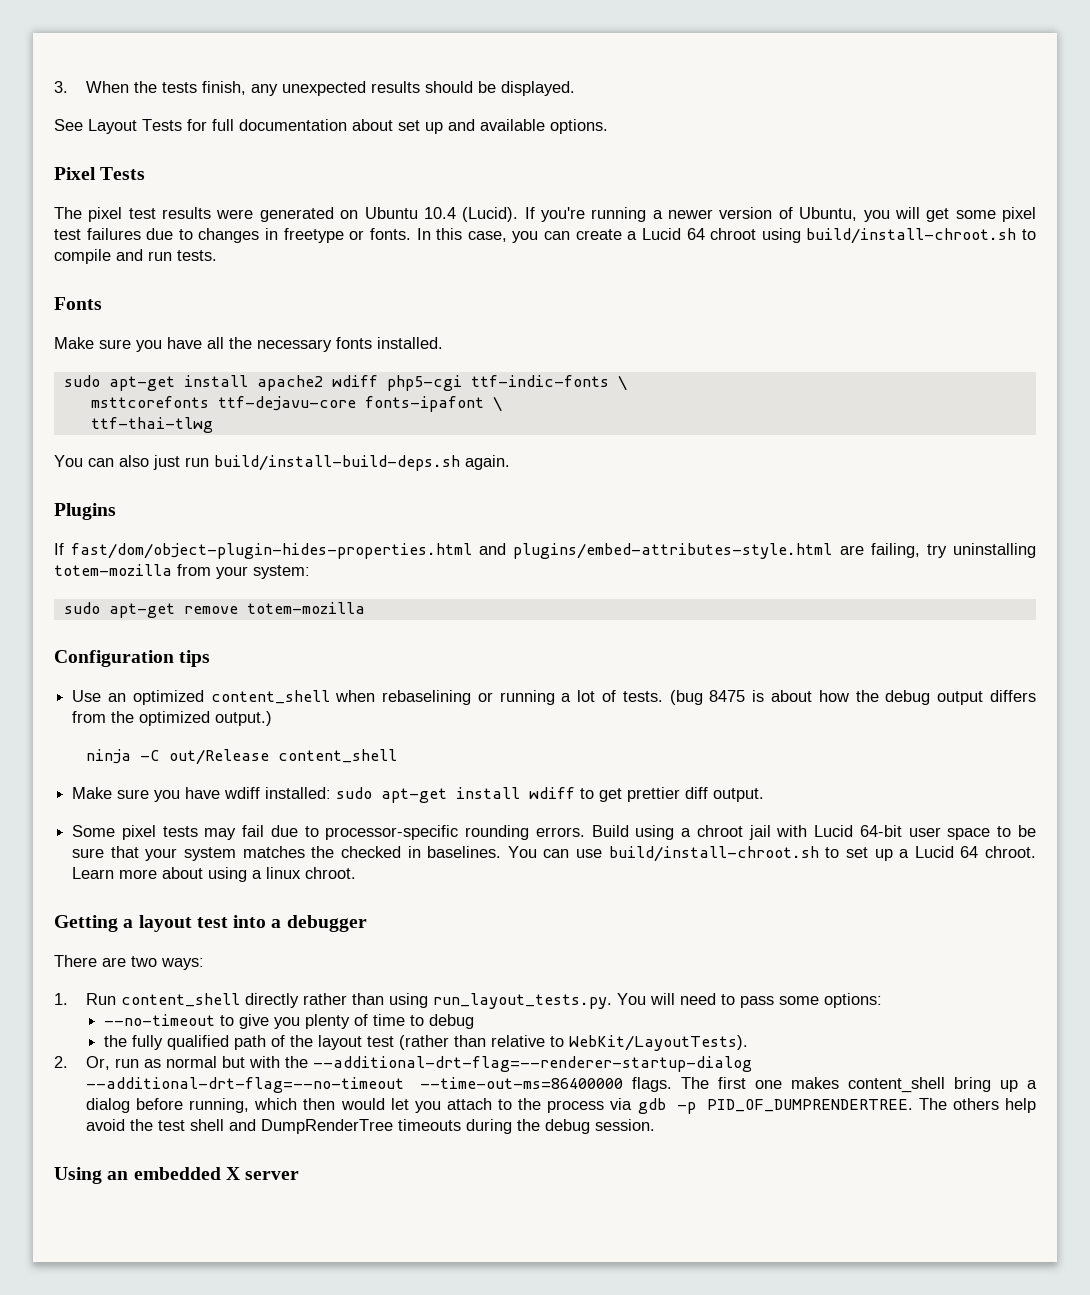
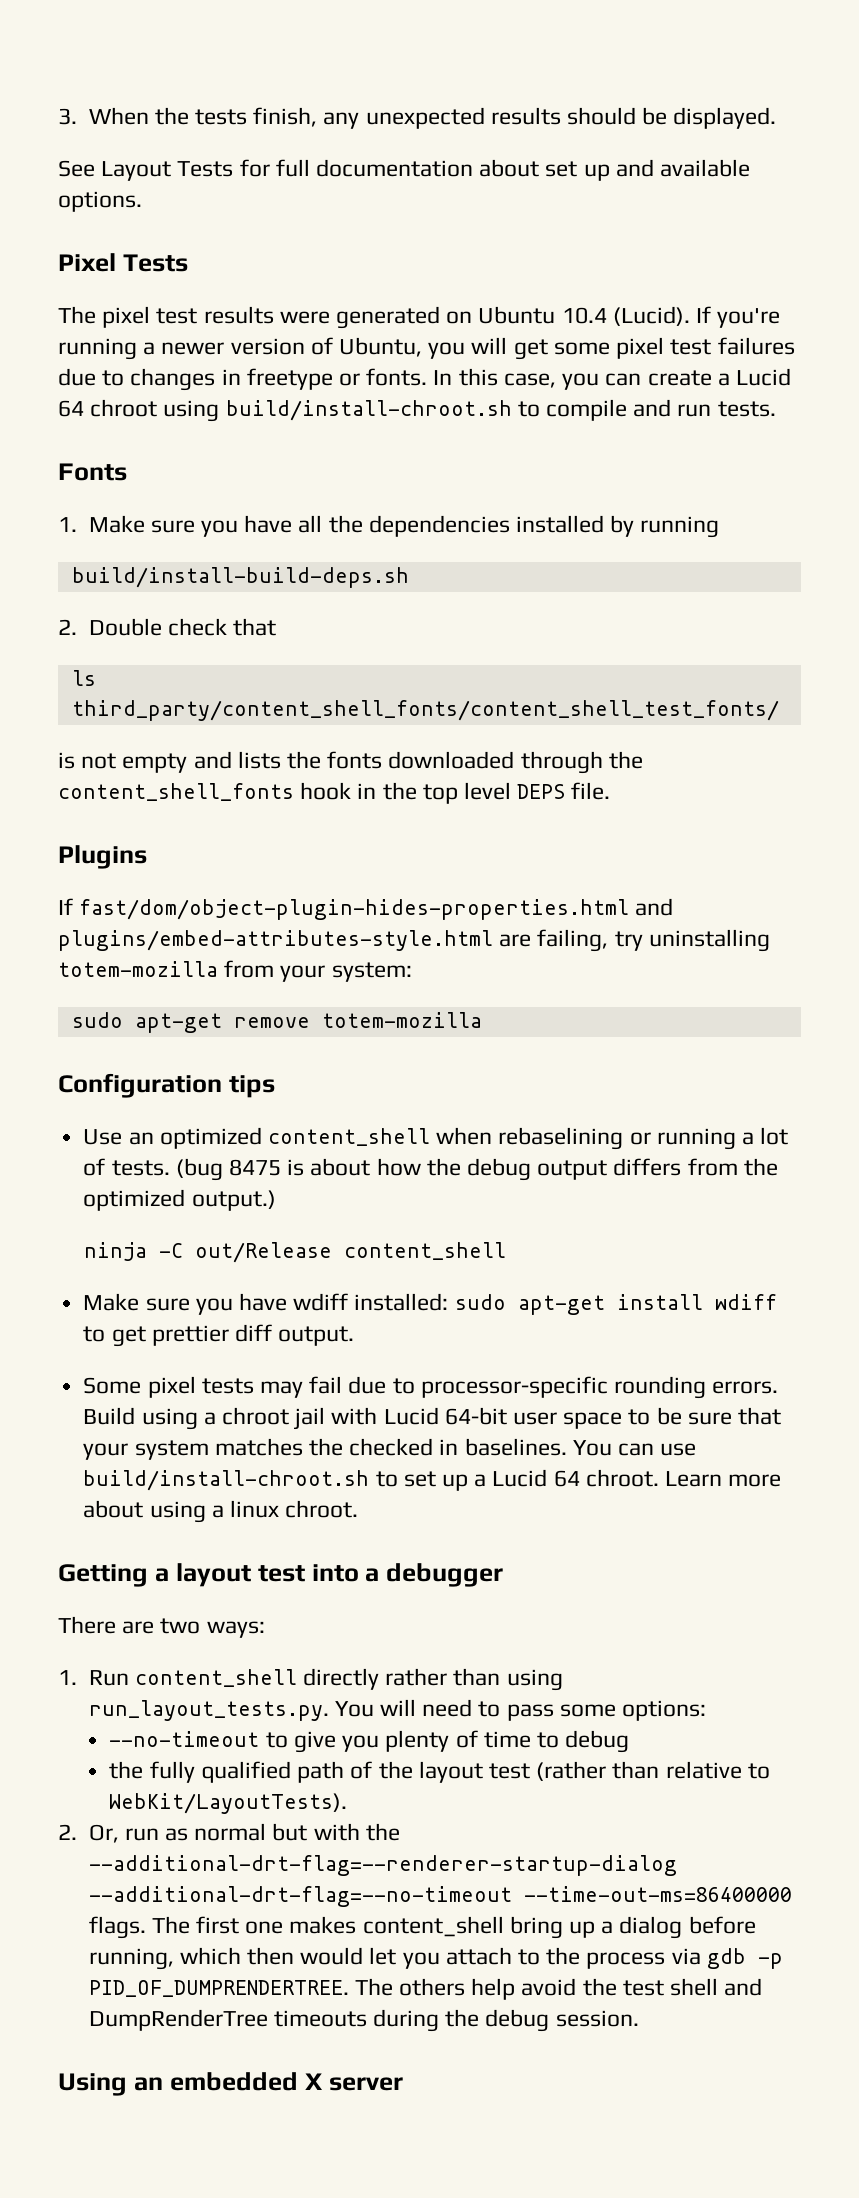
(102, 303) none -> [58,517,77,532] 1.
[257,337,443,352] [63,375,627,391] [90,396,502,412] [90,417,213,433] [54,455,510,471] necessary fonts installed. // sudo apt-get install apache2 wdiff php5-cgi ttf-indic-fonts \ // msttcorefonts ttf-dejavu-core fonts-ipafont \ // ttf-thai-tlwg // You can also just run build/install-build-deps.sh again. -> [368,515,720,538] [71,567,409,588] [58,618,276,636] [71,670,96,686] [71,700,779,721] [58,751,643,774] [58,782,611,804] dependencies installed by running // build/install-build-deps.sh // 2. Double check that // ls third_party/content_shell_fonts/content_shell_test_fonts/ // is not empty and lists the fonts downloaded through the content_shell_fonts hook in the top level DEPS file.

